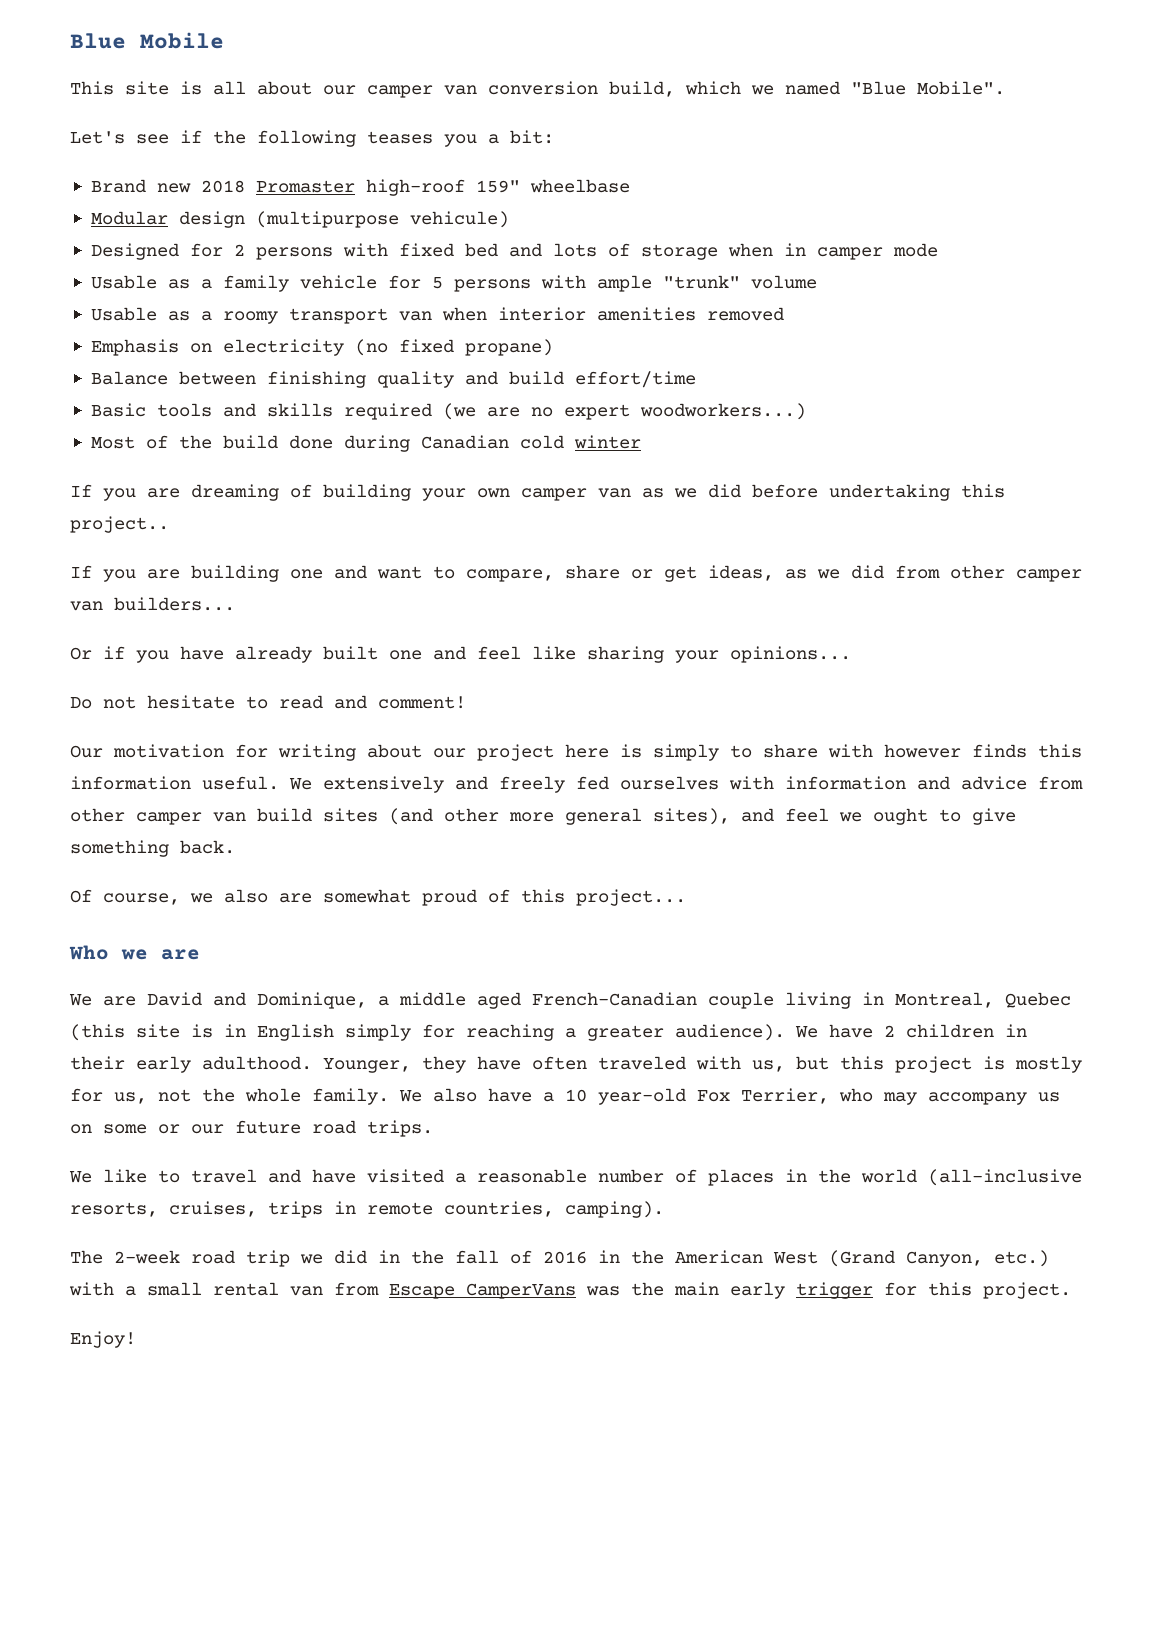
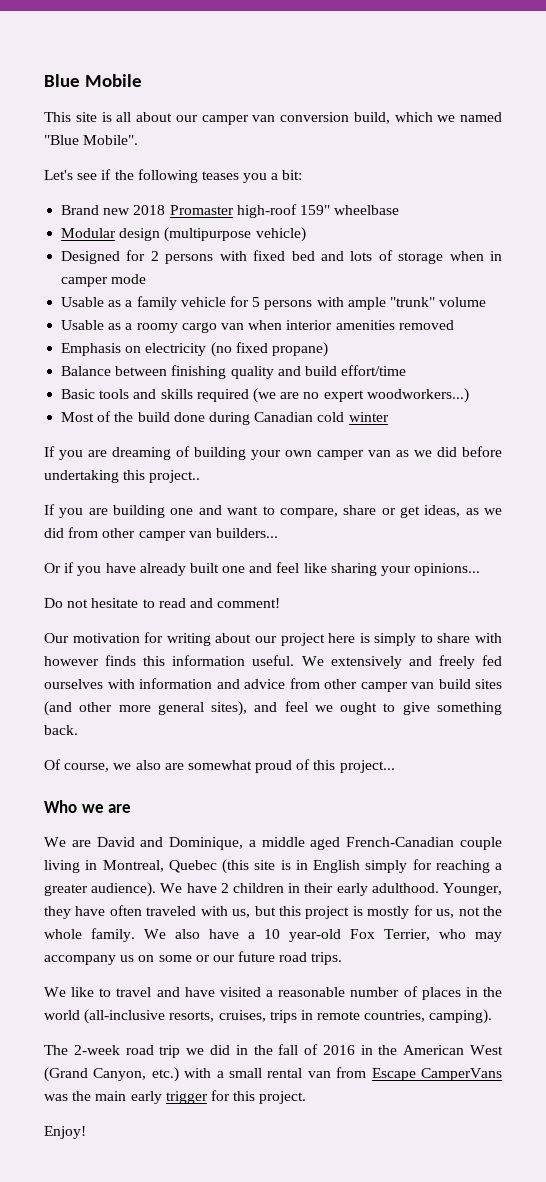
[409,211,509,228] vehicule) -> [255,227,306,242] vehicle)
[288,308,388,324] transport -> [181,322,217,333] cargo

